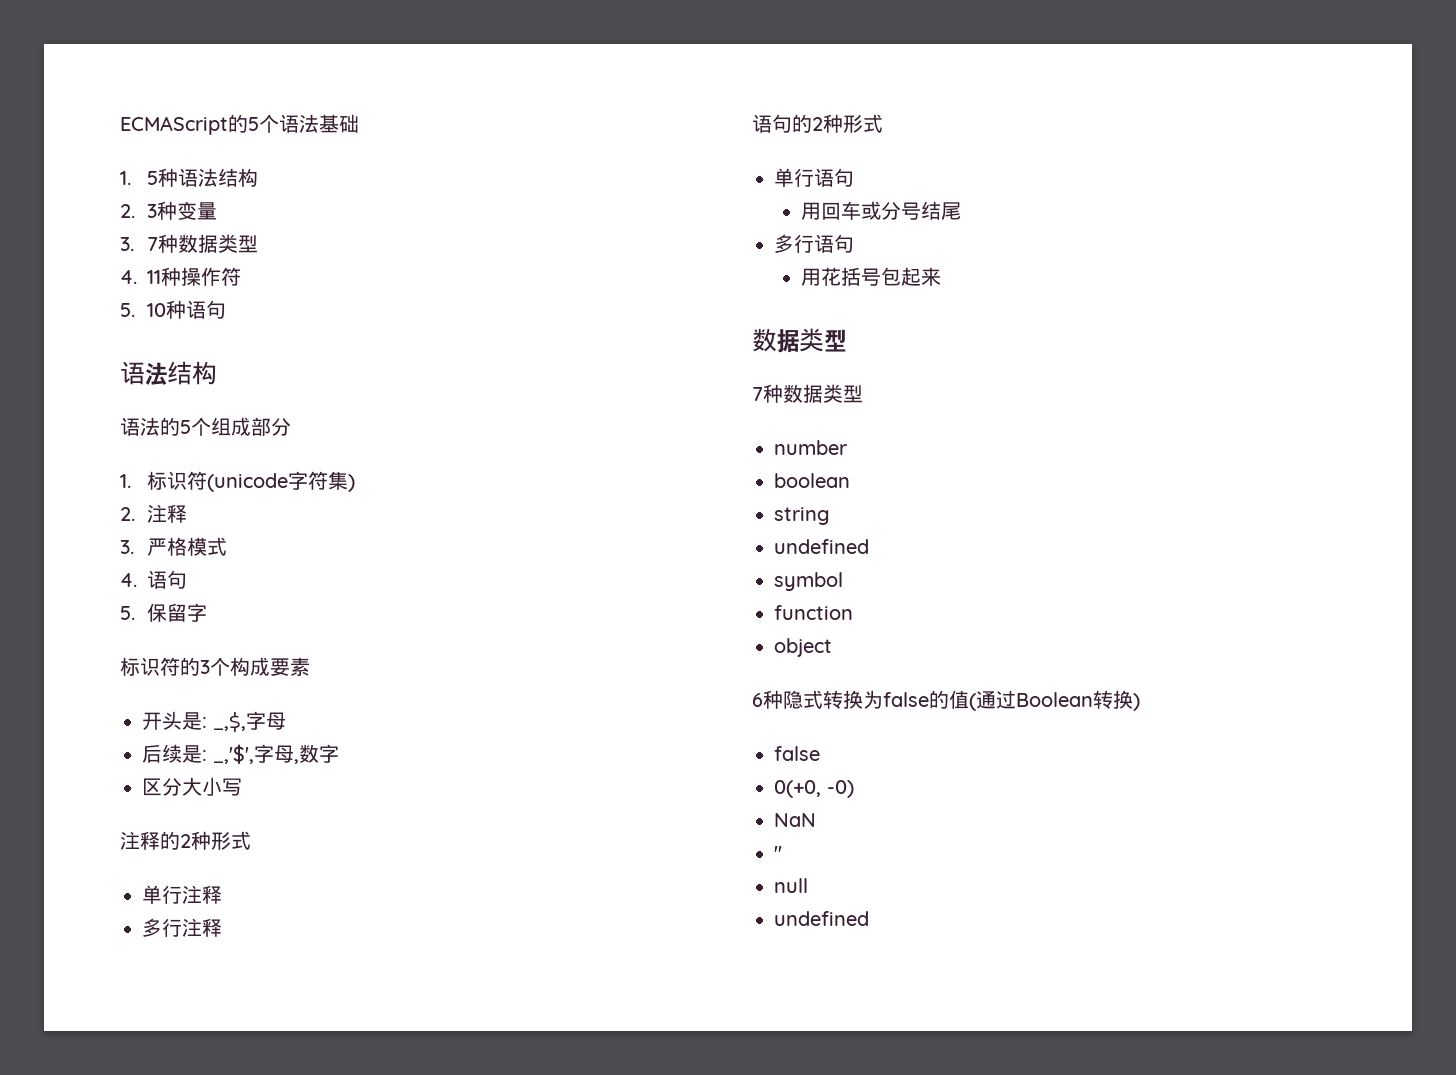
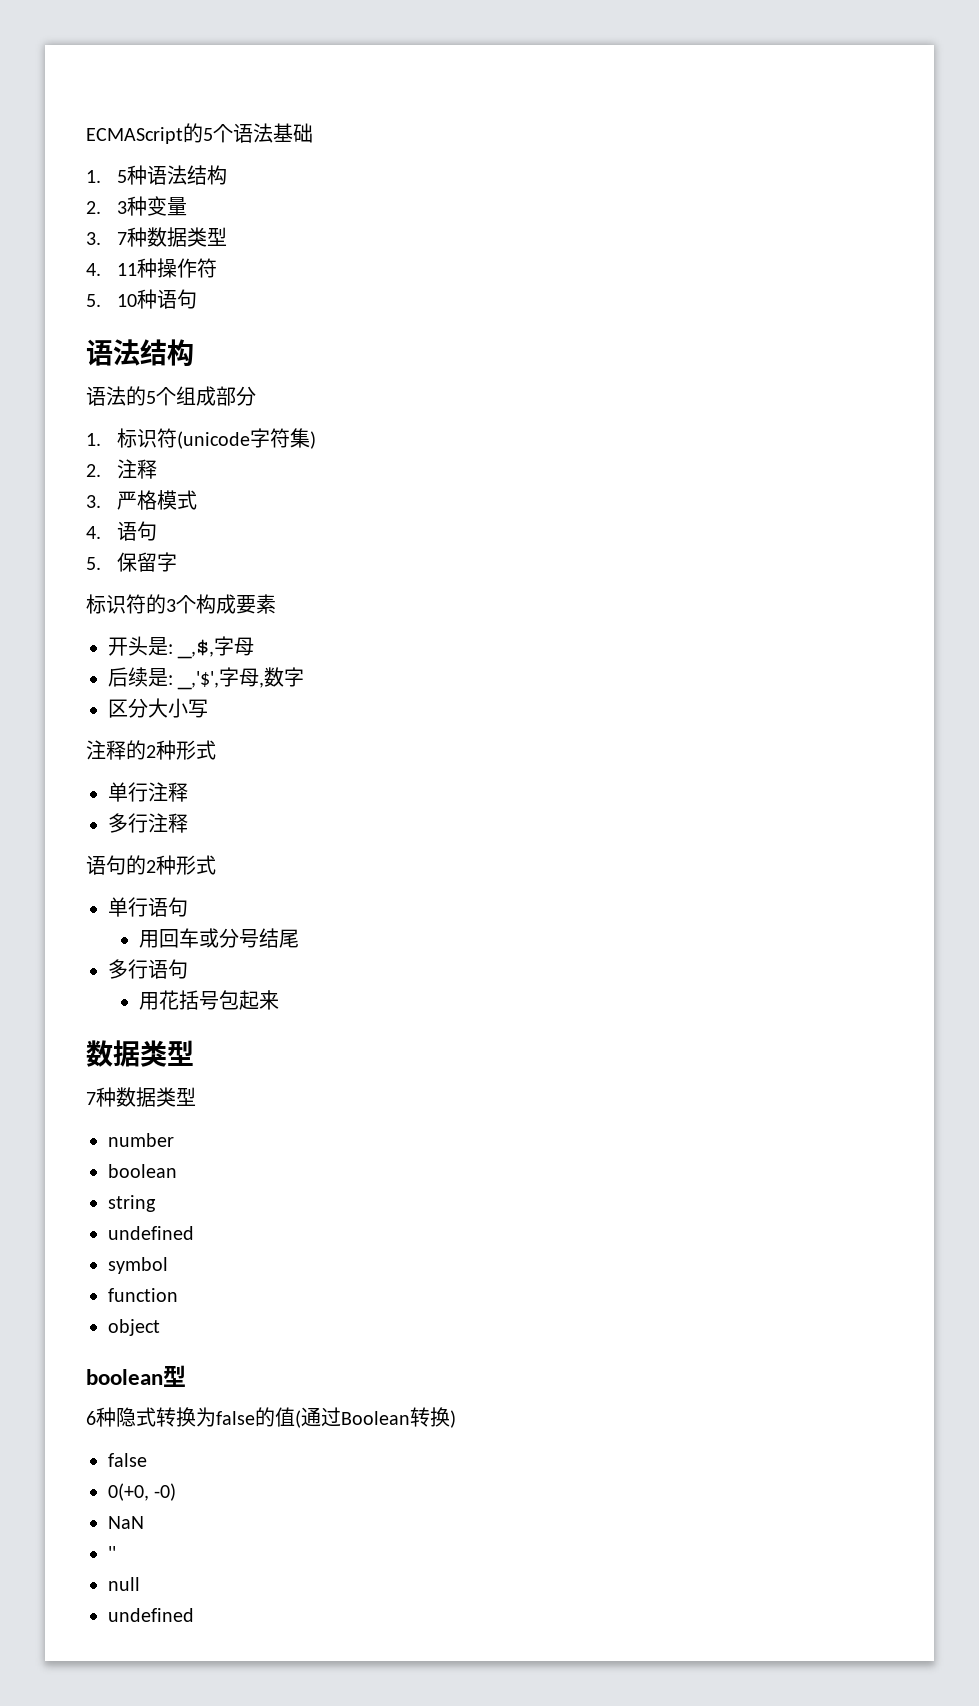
(832, 647) none -> [86,1365,186,1387] // boolean型

